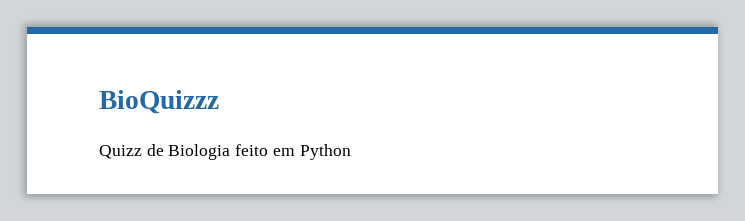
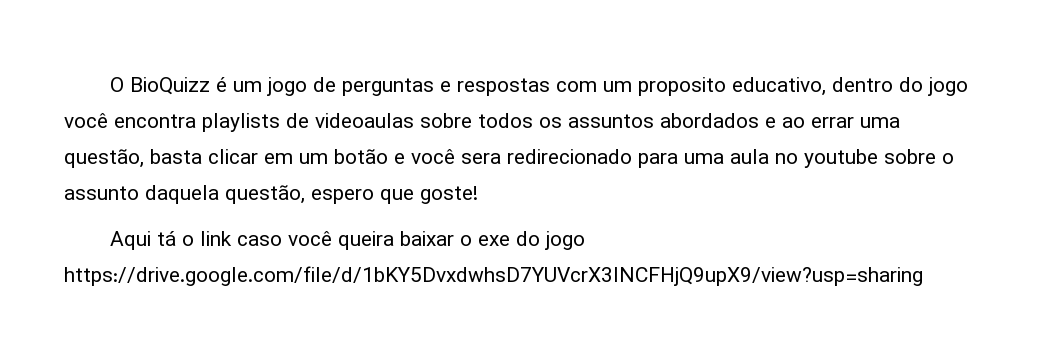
[99,90,219,114] [99,144,351,160] BioQuizzz // Quizz de Biologia feito em Python -> [109,77,968,96] [64,113,900,132] [64,149,954,168] [64,185,478,204] [109,231,585,250] [64,266,923,286] O BioQuizz é um jogo de perguntas e respostas com um proposito educativo, dentro do jogo você encontra playlists de videoaulas sobre todos os assuntos abordados e ao errar uma questão, basta clicar em um botão e você sera redirecionado para uma aula no youtube sobre o assunto daquela questão, espero que goste! // Aqui tá o link caso você queira baixar o exe do jogo https://drive.google.com/file/d/1bKY5DvxdwhsD7YUVcrX3INCFHjQ9upX9/view?usp=sharing

